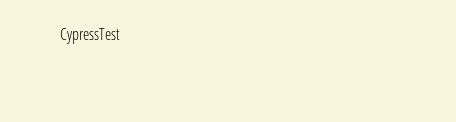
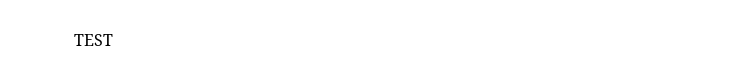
[60,28,120,44] CypressTest -> [74,34,113,46] TEST

